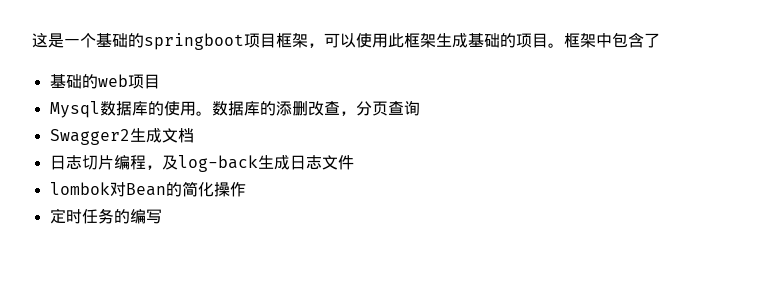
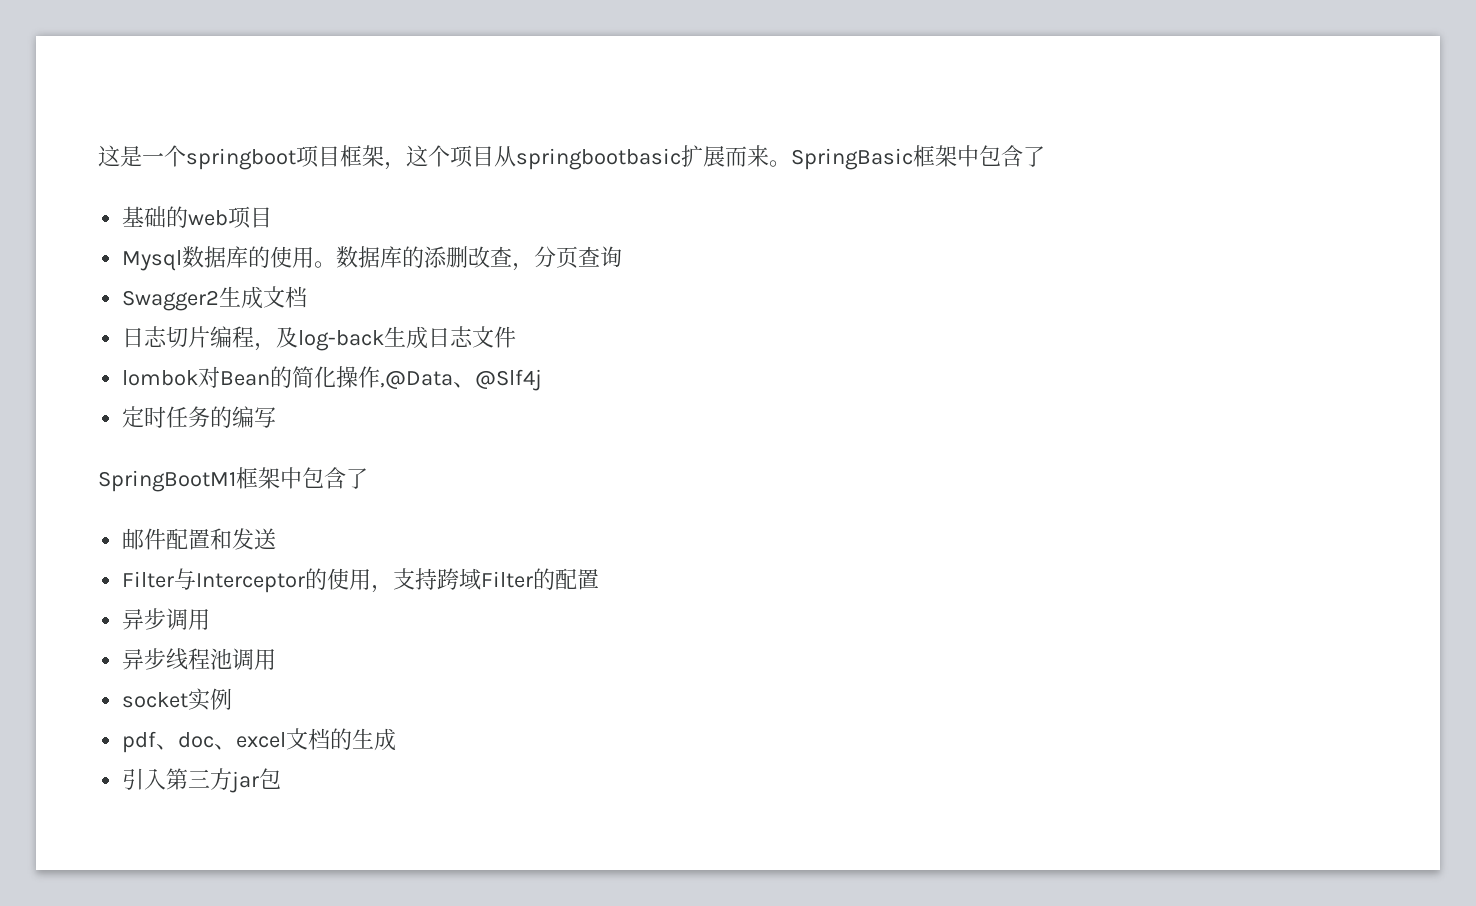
[96,33,144,48] 基础的 -> (186, 156) none
[324,33,564,48] 可以使用此框架生成基础的项目。 -> [406,145,913,170] 这个项目从springbootbasic扩展而来。SpringBasic
(246, 189) none -> [380,369,543,391] ,@Data、@Slf4j
(162, 216) none -> [98,467,368,492] [122,528,277,550] [122,568,600,593] [122,608,211,630] [122,648,277,670] [122,688,233,711] [122,728,397,753] [122,768,282,793] // SpringBootM1框架中包含了 // 邮件配置和发送 // Filter与Interceptor的使用，支持跨域Filter的配置 // 异步调用 // 异步线程池调用 // socket实例 // pdf、doc、excel文档的生成 // 引入第三方jar包

